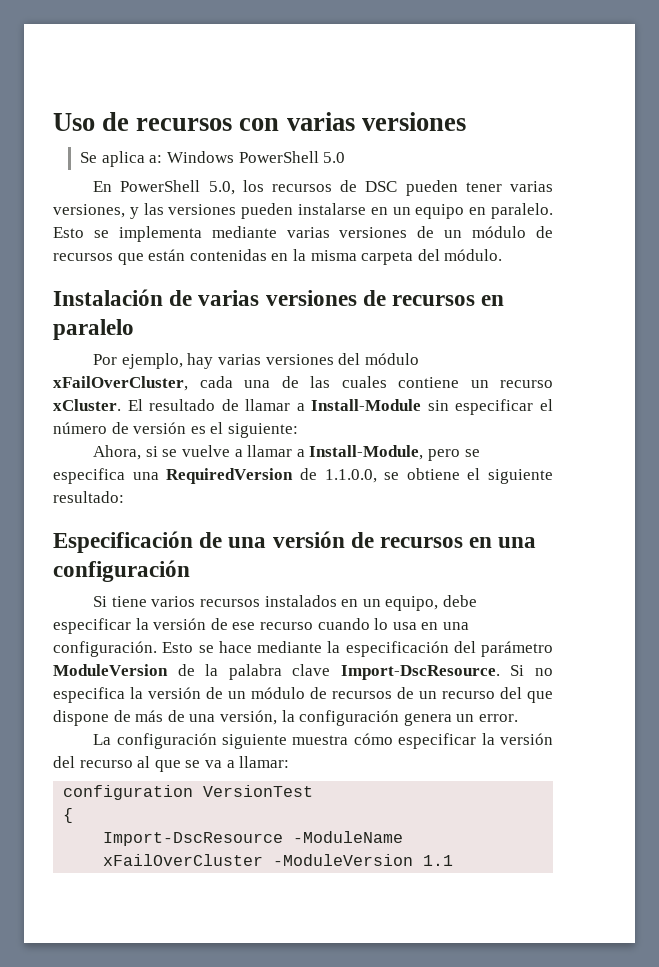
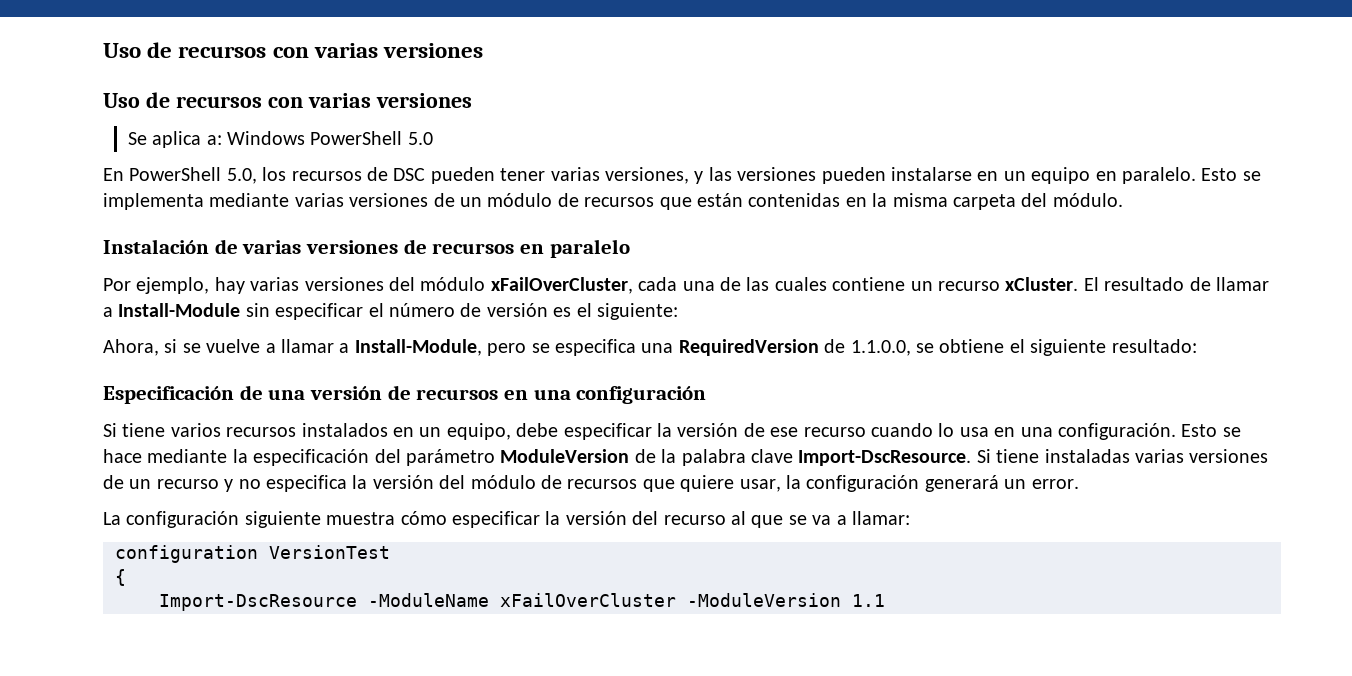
[53,112,466,131] Uso de recursos con varias versiones -> [103,42,484,58] [103,92,472,108] Uso de recursos con varias versiones // Uso de recursos con varias versiones
(525, 670) none -> [996,449,1269,463] [103,475,234,492] tiene instaladas varias versiones de un recurso y
[206,687,553,703] [53,710,277,726] de un módulo de recursos de un recurso del que dispone de más de una versión, -> [439,475,781,492] del módulo de recursos que quiere usar,
[403,713,452,726] genera -> [924,475,999,492] generará

